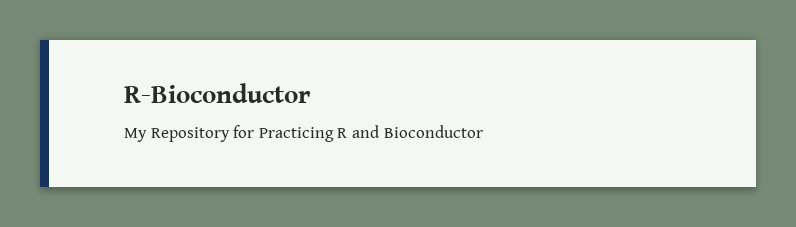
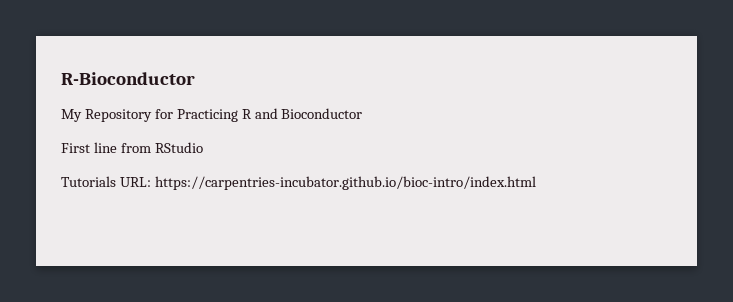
(483, 131) none -> [61,142,203,153] [61,176,536,190] // First line from RStudio // Tutorials URL: https://carpentries-incubator.github.io/bioc-intro/index.html

